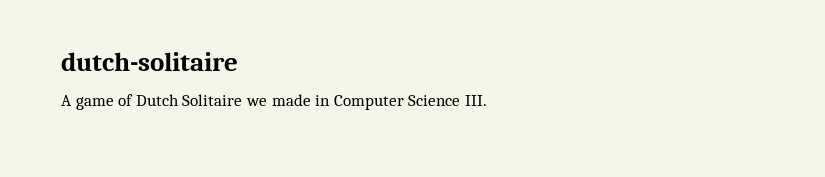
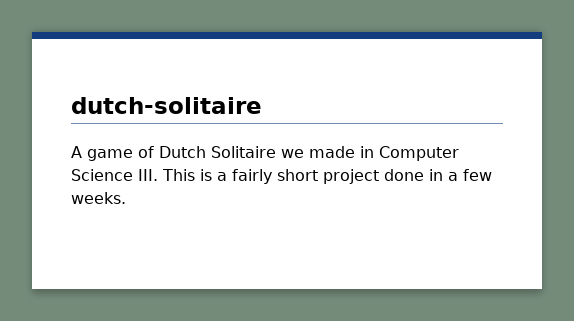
(487, 100) none -> [162,169,492,184] [71,192,126,204] This is a fairly short project done in a few weeks.

